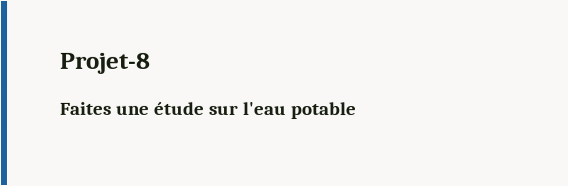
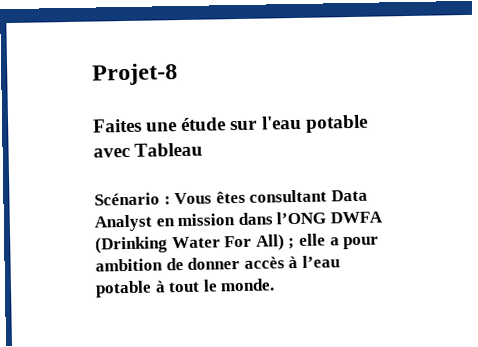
(356, 111) none -> [93,142,204,158] [94,189,368,206] [94,211,383,232] [95,233,380,254] [95,255,340,272] [95,278,276,298] avec Tableau // Scénario : Vous êtes consultant Data Analyst en mission dans l’ONG DWFA (Drinking Water For All) ; elle a pour ambition de donner accès à l’eau potable à tout le monde.

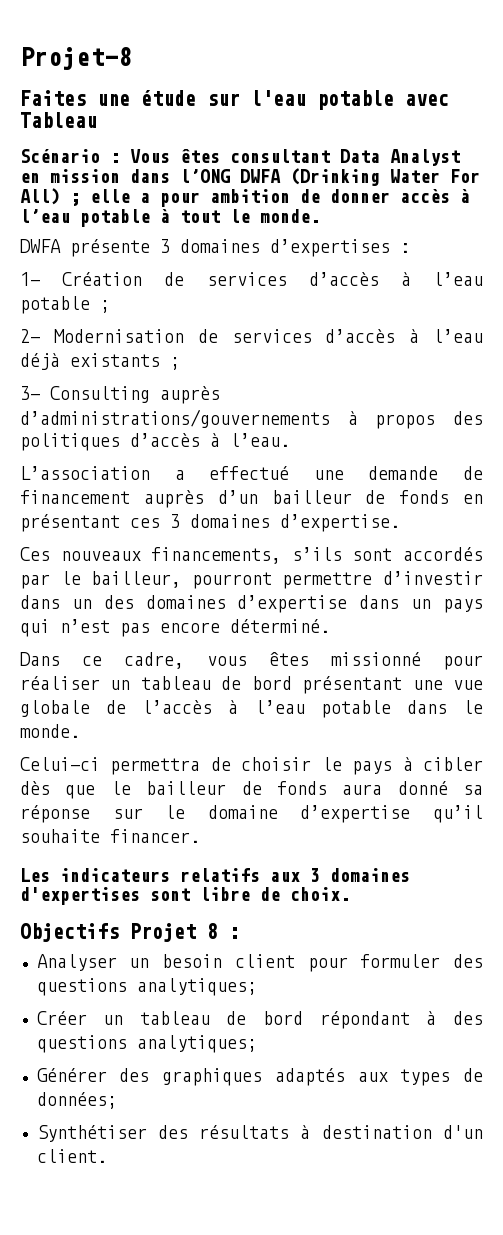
(276, 285) none -> [20,239,410,257] [20,272,484,286] [20,296,110,314] [20,329,483,343] [20,353,180,370] [20,386,220,404] [20,409,484,429] [20,433,290,451] [20,466,484,480] [20,490,483,508] [20,514,400,532] [20,547,484,564] [20,571,483,589] [20,595,483,613] [20,619,330,637] [20,652,483,670] [20,676,483,694] [20,700,484,718] [20,724,80,738] [20,757,484,775] [20,781,483,799] [20,805,483,823] [20,829,200,843] [20,868,410,882] [20,887,350,905] [20,923,240,942] [36,954,483,972] [36,978,257,996] [36,1011,484,1029] [36,1035,257,1053] [36,1068,483,1086] [36,1092,117,1109] [36,1125,484,1142] [36,1149,107,1163] // DWFA présente 3 domaines d’expertises : // 1- Création de services d’accès à l’eau potable ; // 2- Modernisation de services d’accès à l’eau déjà existants ; // 3- Consulting auprès d’administrations/gouvernements à propos des politiques d’accès à l’eau. // L’association a effectué une demande de financement auprès d’un bailleur de fonds en présentant ces 3 domaines d’expertise. // Ces nouveaux financements, s’ils sont accordés par le bailleur, pourront permettre d’investir dans un des domaines d’expertise dans un pays qui n’est pas encore déterminé. // Dans ce cadre, vous êtes missionné pour réaliser un tableau de bord présentant une vue globale de l’accès à l’eau potable dans le monde. // Celui-ci permettra de choisir le pays à cibler dès que le bailleur de fonds aura donné sa réponse sur le domaine d’expertise qu’il souhaite financer. // Les indicateurs relatifs aux 3 domaines d'expertises sont libre de choix. // Objectifs Projet 8 : // Analyser un besoin client pour formuler des questions analytiques; // Créer un tableau de bord répondant à des questions analytiques; // Générer des graphiques adaptés aux types de données; // Synthétiser des résultats à destination d'un client.

